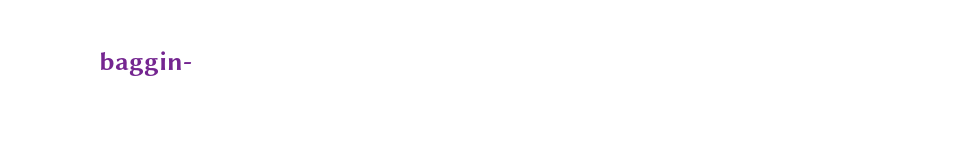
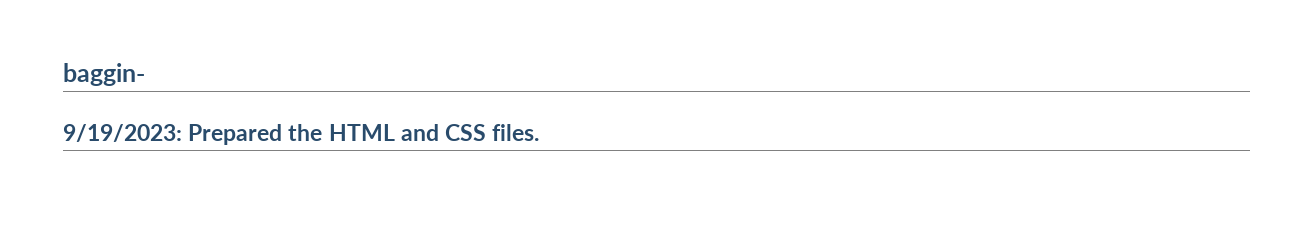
(192, 63) none -> [63,124,540,145] // 9/19/2023: Prepared the HTML and CSS files.

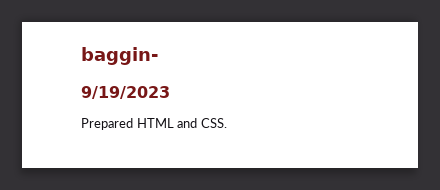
[63,124,540,145] 9/19/2023: Prepared the HTML and CSS files. -> [81,86,170,99] [81,118,227,130] 9/19/2023 // Prepared HTML and CSS.

